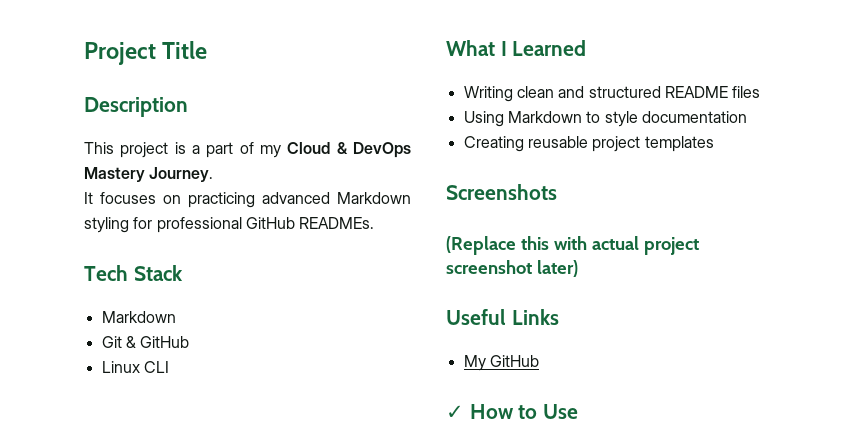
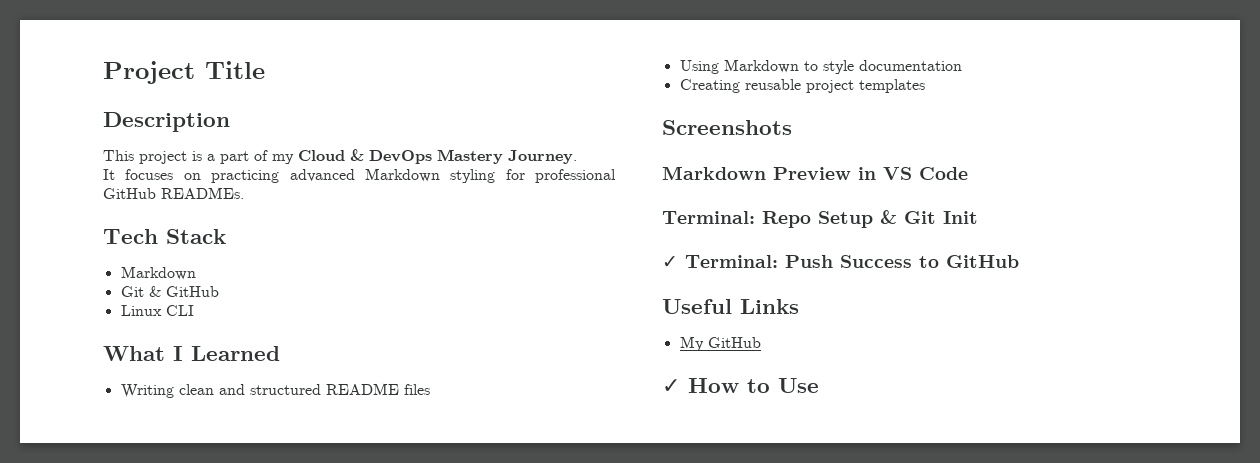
[446,236,699,255] [446,260,578,277] (Replace this with actual project screenshot later) -> [662,166,968,180] [662,210,978,228] [662,255,1019,268] Markdown Preview in VS Code // Terminal: Repo Setup & Git Init // ✓ Terminal: Push Success to GitHub

